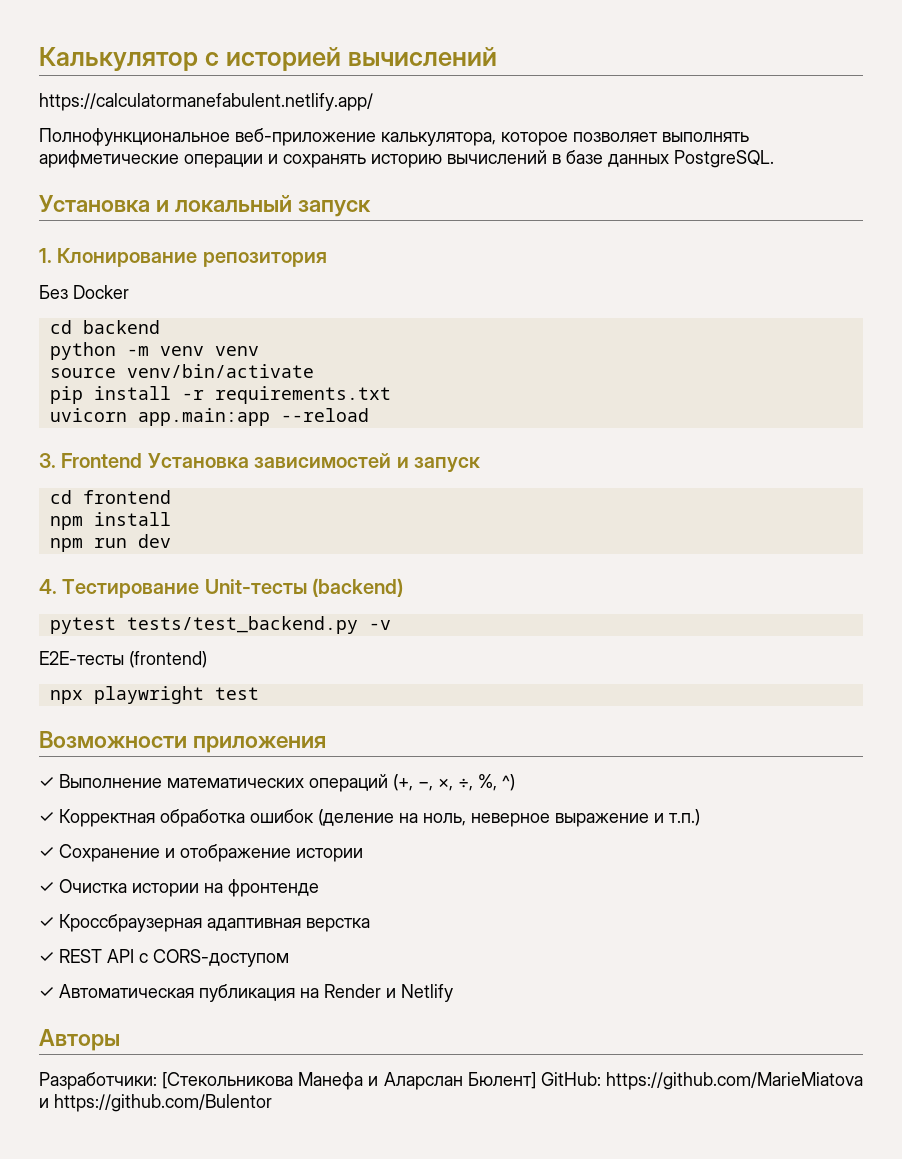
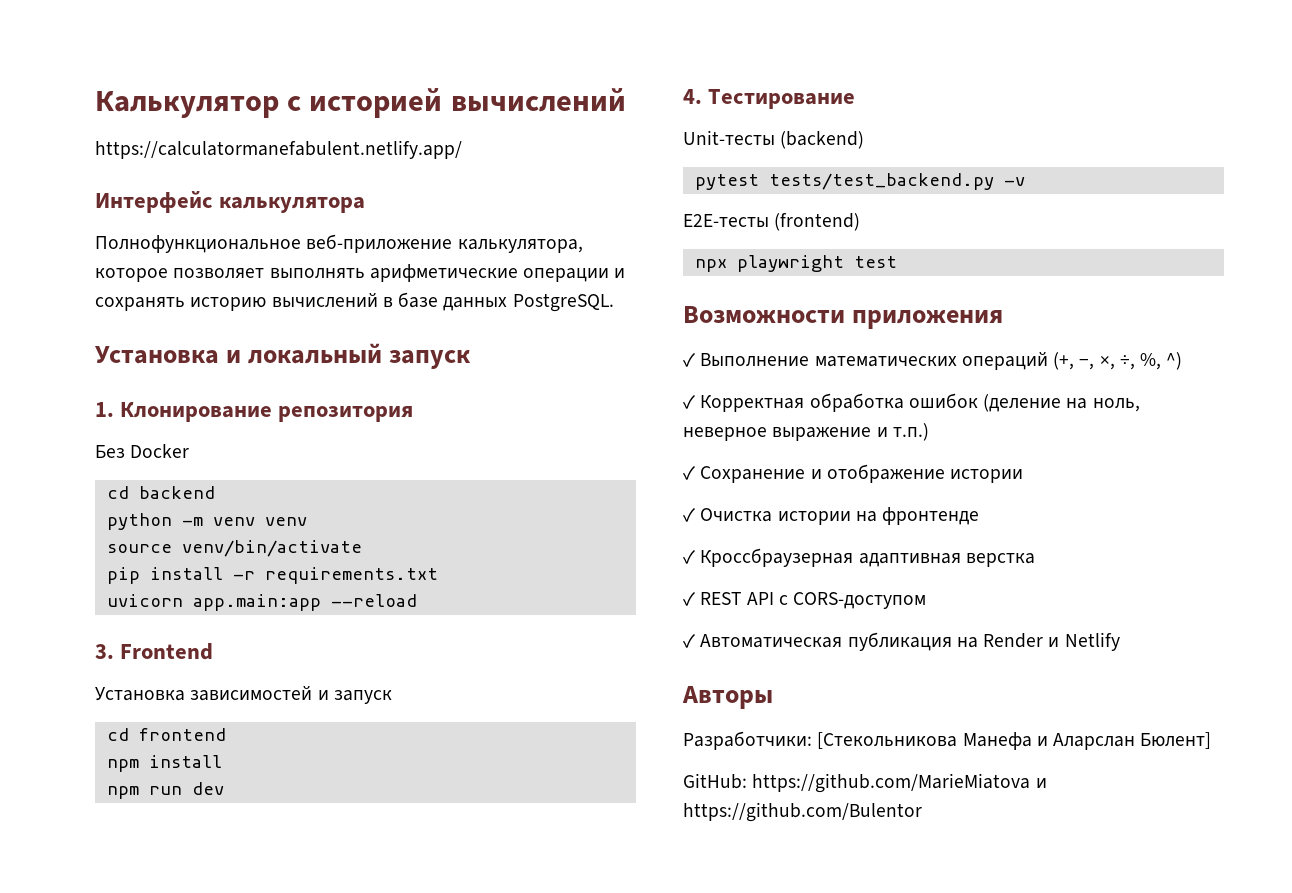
(373, 102) none -> [95,191,366,213] // Интерфейс калькулятора
(143, 460) none -> (214, 651) //
(200, 588) none -> (856, 99) //
(536, 1080) none -> (1212, 740) //

